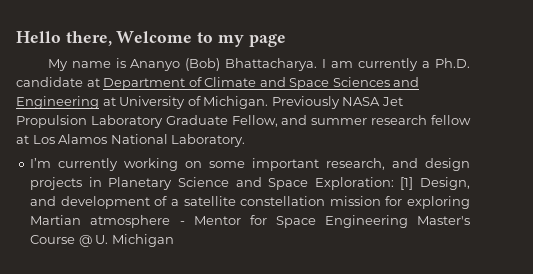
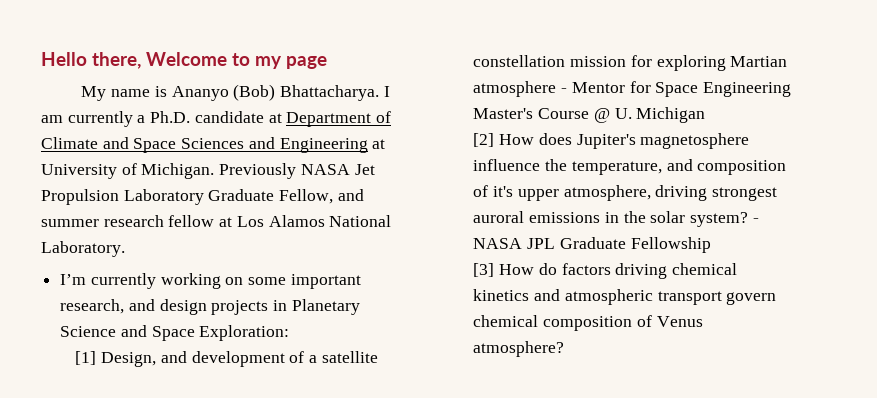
(394, 183) none -> (290, 333) //
(174, 240) none -> [473,133,750,149] [473,159,787,175] [473,185,777,201] [473,211,759,227] [473,237,711,253] [473,263,737,279] [473,289,777,305] [473,315,703,331] [473,341,565,357] // [2] How does Jupiter's magnetosphere influence the temperature, and composition of it's upper atmosphere, driving strongest auroral emissions in the solar system? - NASA JPL Graduate Fellowship // [3] How do factors driving chemical kinetics and atmospheric transport govern chemical composition of Venus atmosphere?

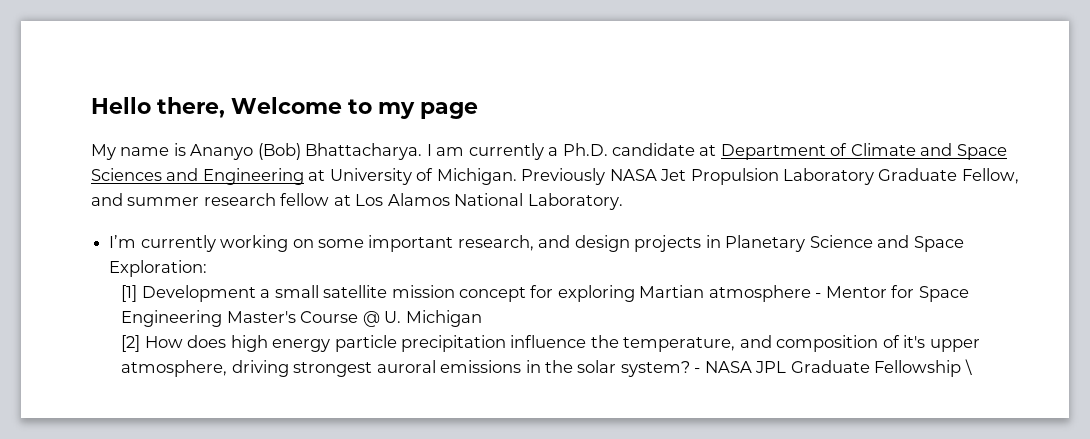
[101,351,378,367] [473,55,627,67] Design, and development of a satellite constellation mission -> [141,285,526,302] Development a small satellite mission concept
[576,133,750,149] Jupiter's magnetosphere -> [230,335,506,352] high energy particle precipitation
[473,263,737,279] [473,289,777,305] [473,315,703,331] [473,341,565,357] // [3] How do factors driving chemical kinetics and atmospheric transport govern chemical composition of Venus atmosphere? -> [964,359,972,375] \

